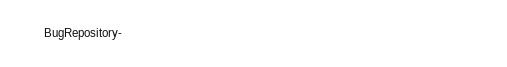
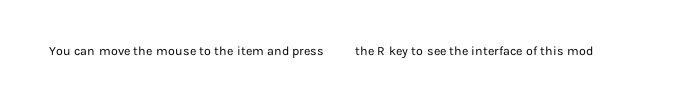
[44,28,122,40] BugRepository- -> [49,46,594,59] You can move the mouse to the item and press the R key to see the interface of this mod

